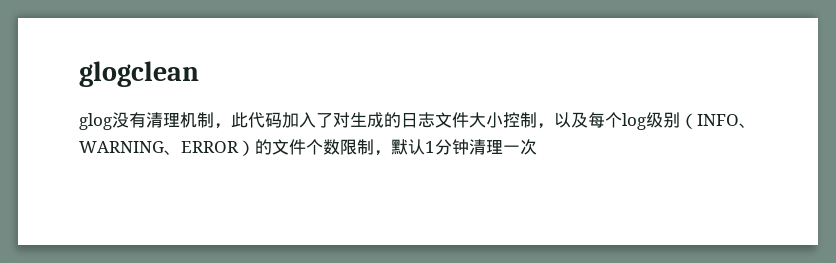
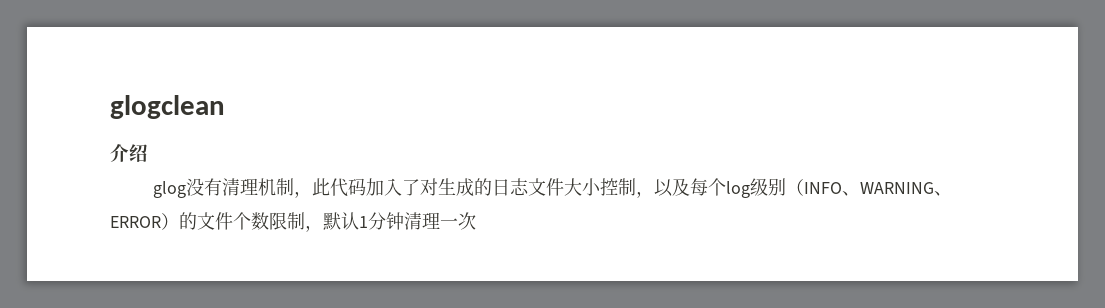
(199, 74) none -> [110,144,148,162] // 介绍

